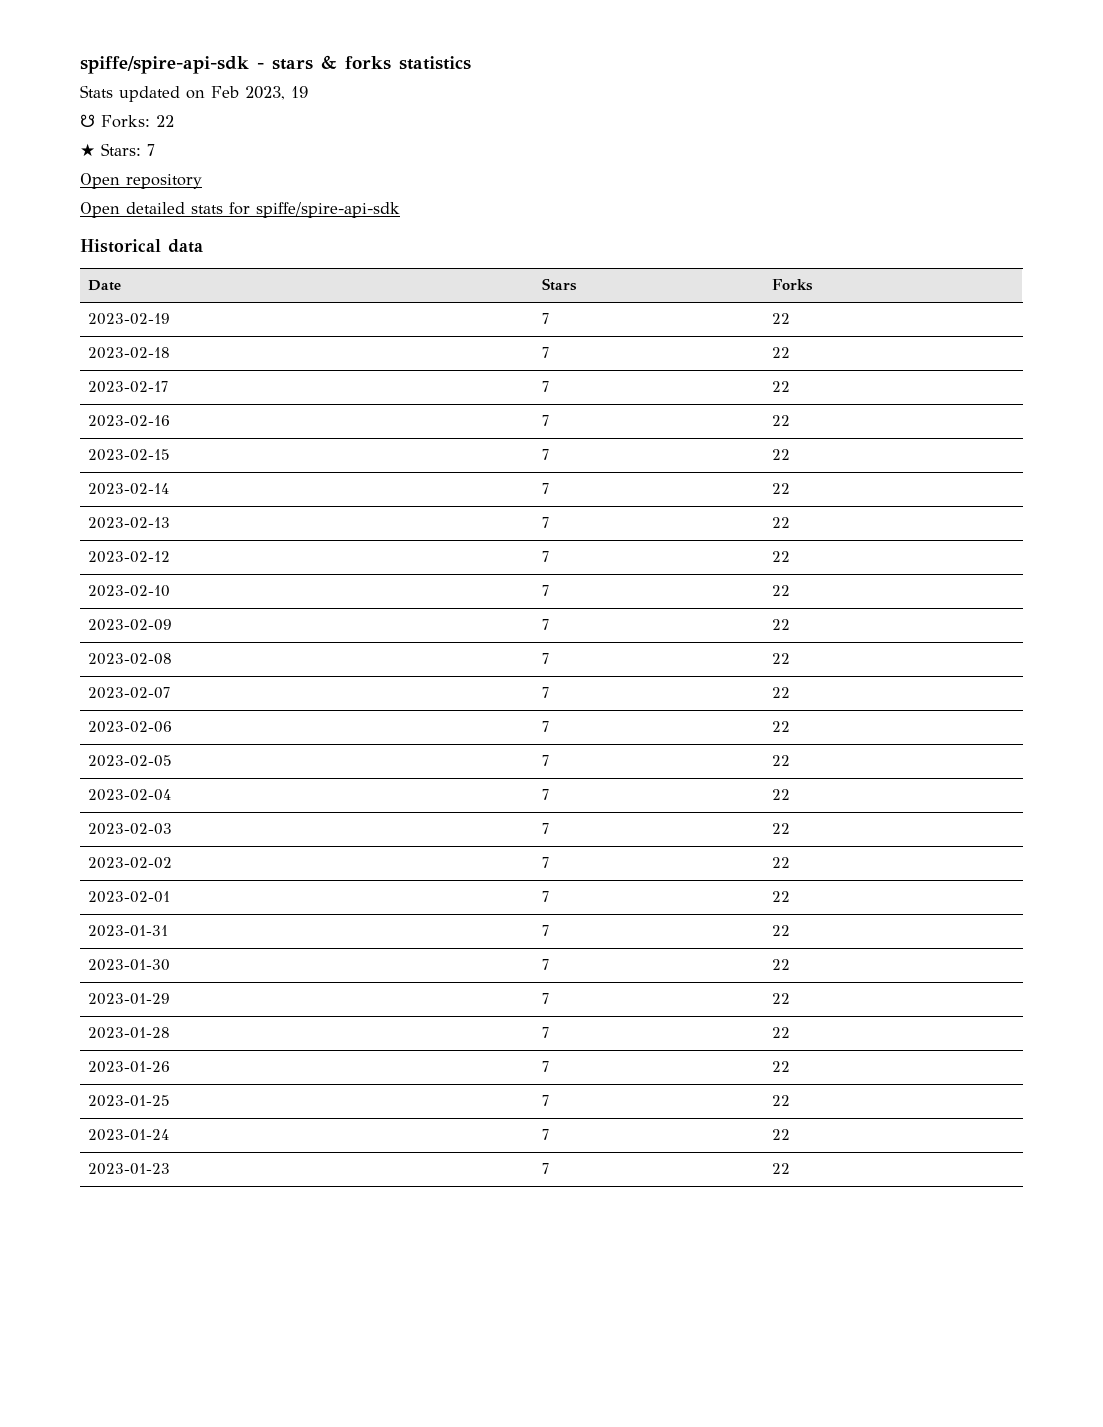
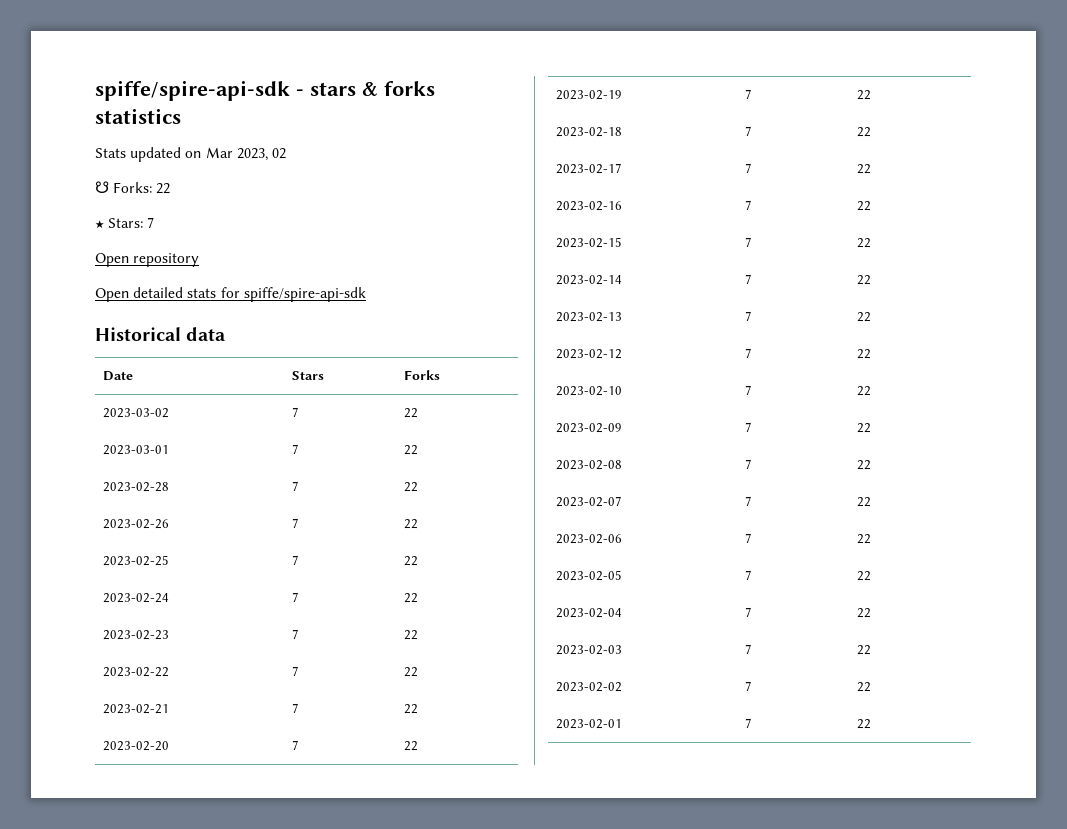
[211,86,308,100] Feb 2023, 19 -> [205,147,286,161] Mar 2023, 02
(814, 285) none -> [103,408,170,418] [292,407,300,417] [404,408,419,418] [103,445,170,455] [292,444,300,454] [404,445,419,455] [103,482,170,492] [292,481,300,491] [404,482,419,492] [103,519,170,529] [292,518,300,528] [404,519,419,529] [103,555,170,566] [292,555,300,565] [404,556,419,566] [103,593,170,603] [292,592,300,602] [404,593,419,603] [103,630,170,640] [292,629,300,639] [404,630,419,640] [103,667,170,677] [292,666,300,676] [404,667,419,677] [103,704,170,714] [292,703,300,713] [404,704,419,714] [103,741,170,751] [292,740,300,750] [404,741,419,751] // 2023-03-02 | 7 | 22 // 2023-03-01 | 7 | 22 // 2023-02-28 | 7 | 22 // 2023-02-26 | 7 | 22 // 2023-02-25 | 7 | 22 // 2023-02-24 | 7 | 22 // 2023-02-23 | 7 | 22 // 2023-02-22 | 7 | 22 // 2023-02-21 | 7 | 22 // 2023-02-20 | 7 | 22
[88,925,169,937] [542,925,550,936] [772,925,791,936] [88,959,171,971] [542,959,550,970] [772,959,791,970] [88,993,171,1005] [542,993,550,1004] [772,993,791,1004] [88,1027,171,1039] [542,1027,550,1038] [772,1027,791,1038] [88,1061,171,1073] [542,1061,550,1072] [772,1061,791,1072] [88,1095,171,1107] [542,1095,550,1106] [772,1095,791,1106] [88,1129,170,1141] [542,1129,550,1140] [772,1129,791,1140] [88,1163,171,1175] [542,1163,550,1174] [772,1163,791,1174] // 2023-01-31 | 7 | 22 // 2023-01-30 | 7 | 22 // 2023-01-29 | 7 | 22 // 2023-01-28 | 7 | 22 // 2023-01-26 | 7 | 22 // 2023-01-25 | 7 | 22 // 2023-01-24 | 7 | 22 // 2023-01-23 | 7 | 22 -> (872, 724) none

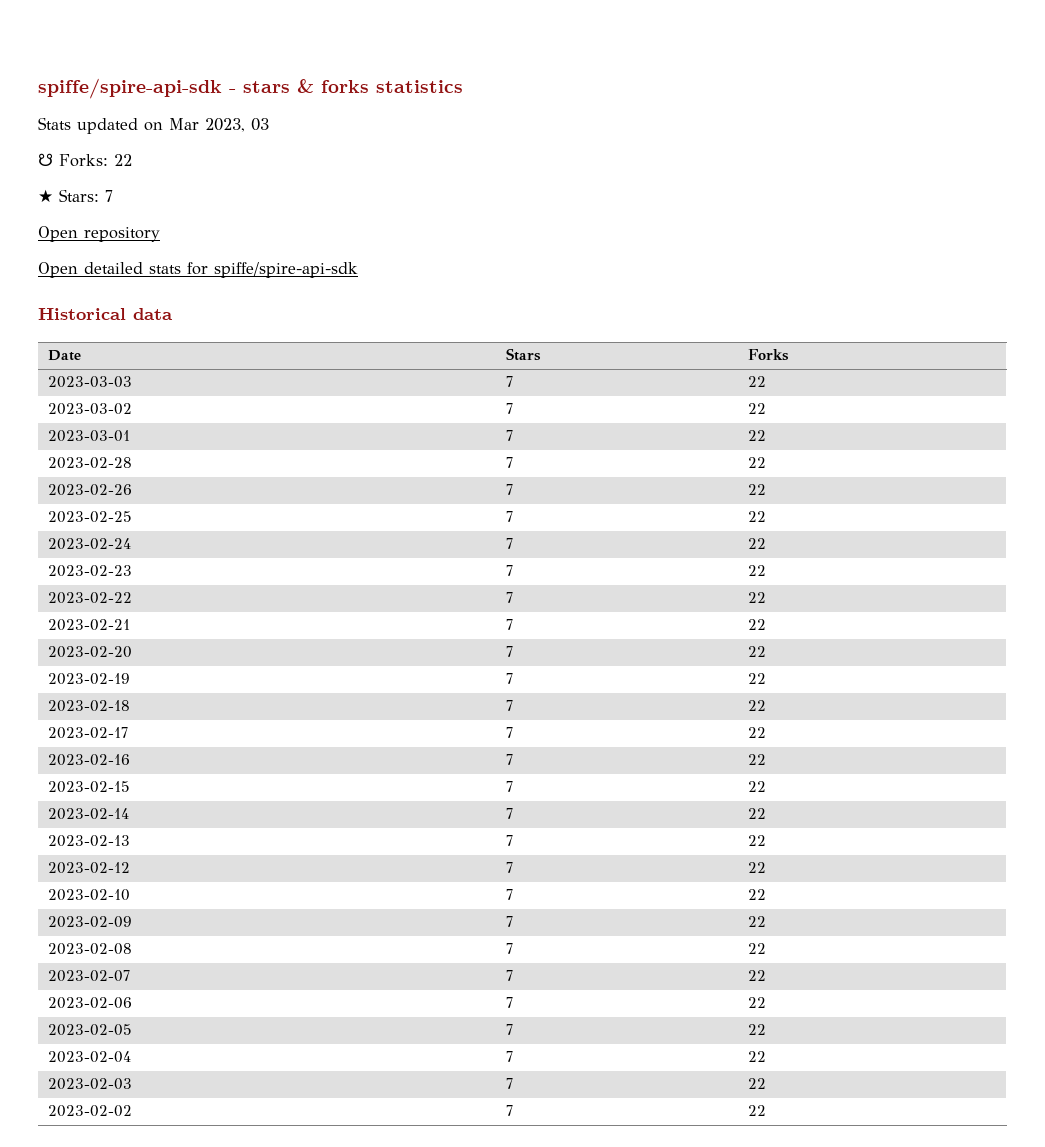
[271,148,286,159] 02 -> [251,118,269,131] 03
(441, 375) none -> [48,376,133,388] [506,376,514,387] [748,376,767,387] // 2023-03-03 | 7 | 22
[556,719,623,729] [745,718,753,728] [857,719,872,729] // 2023-02-01 | 7 | 22 -> (767, 1110) none

